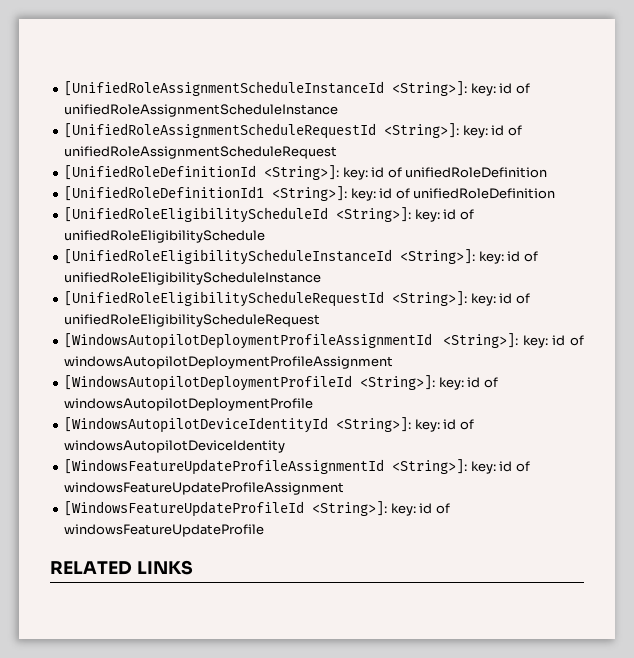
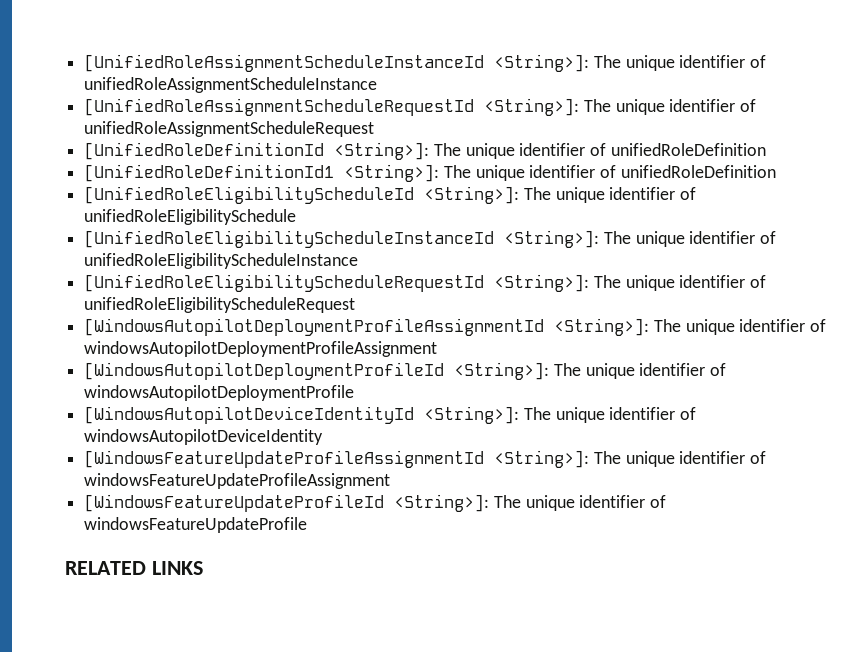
[470,83,513,96] key: id -> [593,55,746,71] The unique identifier
[462,125,505,138] key: id -> [583,99,736,115] The unique identifier
[342,167,385,180] key: id -> [433,143,586,159] The unique identifier
[350,188,393,201] key: id -> [443,165,596,181] The unique identifier
[414,209,457,222] key: id -> [523,187,676,203] The unique identifier
[478,251,521,264] key: id -> [603,231,756,247] The unique identifier
[470,293,513,306] key: id -> [593,275,746,291] The unique identifier
[522,335,566,348] key: id -> [653,319,806,335] The unique identifier
[438,377,481,390] key: id -> [553,363,706,379] The unique identifier
[414,419,457,432] key: id -> [523,407,676,423] The unique identifier
[470,461,513,474] key: id -> [593,451,746,467] The unique identifier
[390,503,433,516] key: id -> [493,495,646,511] The unique identifier

